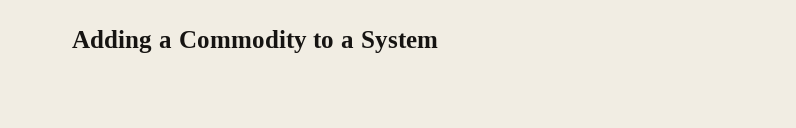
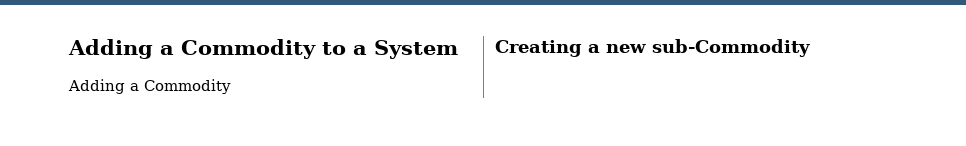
(438, 42) none -> [68,79,231,94] [495,39,810,57] // Adding a Commodity // Creating a new sub-Commodity

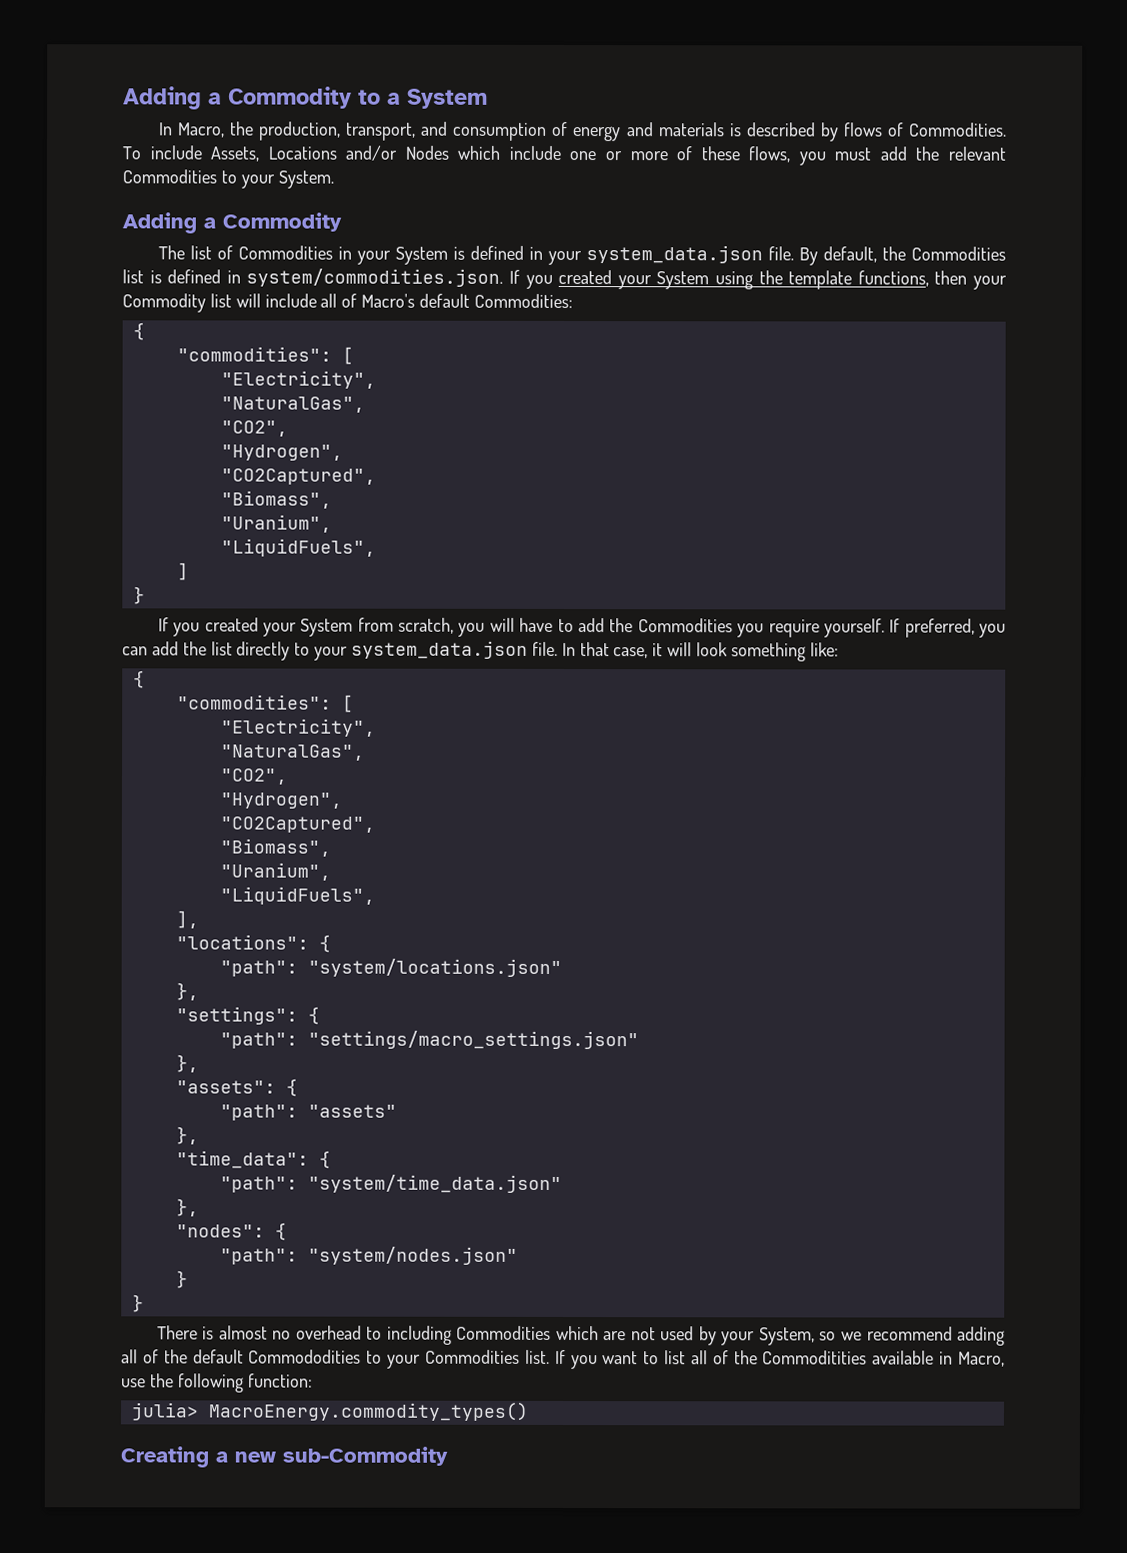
[68,79,231,94] Adding a Commodity -> [158,121,1007,142] [122,145,1006,166] [122,169,334,189] [122,212,342,234] [157,245,1006,266] [122,268,1008,290] [122,293,573,313] [132,322,145,341] [176,346,354,365] [220,370,376,389] [220,396,365,413] [220,420,288,437] [220,444,343,461] [220,468,376,485] [220,490,332,509] [220,514,332,533] [220,538,376,557] [176,562,189,581] [132,586,145,605] [157,617,1007,638] [122,640,839,662] [132,670,145,689] [176,694,354,713] [220,718,376,737] [220,744,365,761] [219,768,288,785] [219,792,342,809] [219,816,375,833] [219,838,331,857] [219,862,331,881] [219,886,375,905] [175,910,199,929] [175,934,331,953] [219,958,562,977] [175,982,199,1001] [175,1006,320,1025] [219,1030,639,1050] [175,1054,199,1073] [175,1078,298,1097] [219,1104,397,1121] [175,1126,199,1145] [175,1150,331,1169] [219,1174,562,1193] [175,1198,199,1217] [175,1222,287,1241] [219,1246,518,1265] [175,1270,188,1289] [131,1294,144,1313] [156,1325,1005,1346] [121,1349,1006,1370] [121,1373,313,1393] [130,1401,529,1421] In Macro, the production, transport, and consumption of energy and materials is described by flows of Commodities. To include Assets, Locations and/or Nodes which include one or more of these flows, you must add the relevant Commodities to your System. // Adding a Commodity // The list of Commodities in your System is defined in your system_data.json file. By default, the Commodities list is defined in system/commodities.json. If you created your System using the template functions, then your Commodity list will include all of Macro's default Commodities: // { // "commodities": [ // "Electricity", // "NaturalGas", // "CO2", // "Hydrogen", // "CO2Captured", // "Biomass", // "Uranium", // "LiquidFuels", // ] // } // If you created your System from scratch, you will have to add the Commodities you require yourself. If preferred, you can add the list directly to your system_data.json file. In that case, it will look something like: // { // "commodities": [ // "Electricity", // "NaturalGas", // "CO2", // "Hydrogen", // "CO2Captured", // "Biomass", // "Uranium", // "LiquidFuels", // ], // "locations": { // "path": "system/locations.json" // }, // "settings": { // "path": "settings/macro_settings.json" // }, // "assets": { // "path": "assets" // }, // "time_data": { // "path": "system/time_data.json" // }, // "nodes": { // "path": "system/nodes.json" // } // } // There is almost no overhead to including Commodities which are not used by your System, so we recommend adding all of the default Commododities to your Commodities list. If you want to list all of the Commoditities available in Macro, use the following function: // julia> MacroEnergy.commodity_types()

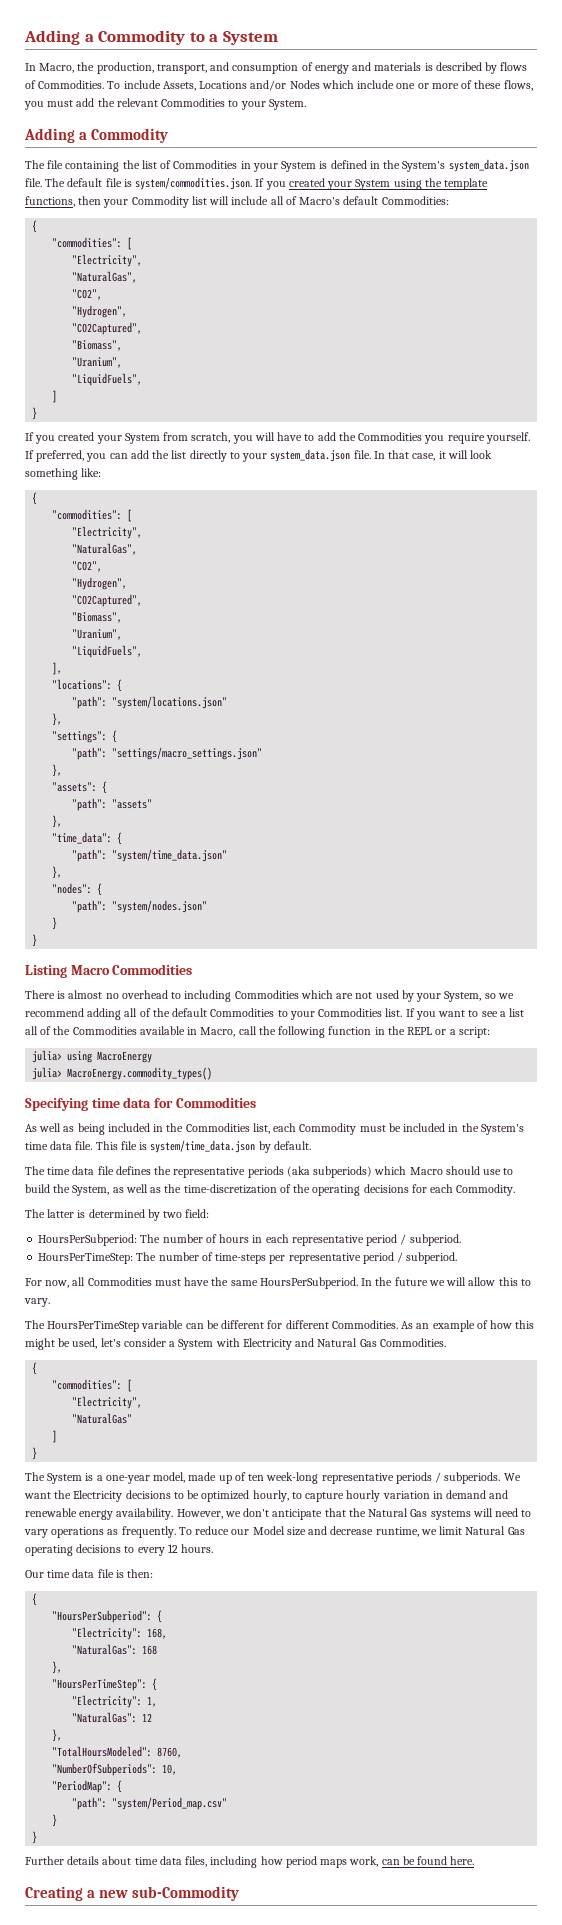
(185, 252) none -> [47,160,140,172] file containing the
[547,245,1006,266] [122,269,241,284] your system_data.json file. By default, the Commodities list is defined in -> [383,159,529,172] [25,178,132,187] the System's system_data.json file. The default file is
(144, 1303) none -> [25,964,193,978] // Listing Macro Commodities
[248,1349,362,1364] Commododities -> [210,1008,275,1017] Commodities
(660, 1358) none -> [481,1011,506,1017] see a
[762,1350,868,1365] Commoditities -> [72,1026,137,1035] Commodities
[121,1378,146,1388] use -> [238,1026,257,1035] call
[247,1373,313,1388] [130,1401,529,1421] function: // julia> MacroEnergy.commodity_types() -> [328,1026,490,1038] [32,1050,153,1063] [32,1067,213,1080] [25,1097,256,1111] [25,1123,524,1135] [25,1140,311,1153] [25,1166,514,1178] [25,1184,516,1196] [25,1209,210,1221] [38,1234,461,1246] [38,1252,458,1264] [25,1277,531,1289] [24,1298,50,1307] [25,1320,535,1332] [25,1338,446,1350] [32,1362,38,1375] [52,1379,133,1392] [72,1396,143,1409] [72,1413,133,1424] [52,1430,58,1443] [32,1447,38,1460] [25,1472,521,1484] [24,1490,509,1502] [25,1508,532,1520] [24,1526,525,1538] [25,1544,214,1556] [25,1569,154,1578] [32,1593,38,1606] [52,1610,163,1623] [72,1627,168,1640] [72,1644,158,1655] [52,1661,63,1674] [52,1678,158,1691] [72,1695,158,1708] [72,1712,153,1723] [52,1729,63,1742] [52,1746,183,1758] [52,1763,178,1776] [52,1780,123,1793] [72,1797,228,1810] [52,1814,58,1827] [32,1831,38,1844] [25,1856,475,1868] function in the REPL or a script: // julia> using MacroEnergy // julia> MacroEnergy.commodity_types() // Specifying time data for Commodities // As well as being included in the Commodities list, each Commodity must be included in the System's time data file. This file is system/time_data.json by default. // The time data file defines the representative periods (aka subperiods) which Macro should use to build the System, as well as the time-discretization of the operating decisions for each Commodity. // The latter is determined by two field: // HoursPerSubperiod: The number of hours in each representative period / subperiod. // HoursPerTimeStep: The number of time-steps per representative period / subperiod. // For now, all Commodities must have the same HoursPerSubperiod. In the future we will allow this to vary. // The HoursPerTimeStep variable can be different for different Commodities. As an example of how this might be used, let's consider a System with Electricity and Natural Gas Commodities. // { // "commodities": [ // "Electricity", // "NaturalGas" // ] // } // The System is a one-year model, made up of ten week-long representative periods / subperiods. We want the Electricity decisions to be optimized hourly, to capture hourly variation in demand and renewable energy availability. However, we don't anticipate that the Natural Gas systems will need to vary operations as frequently. To reduce our Model size and decrease runtime, we limit Natural Gas operating decisions to every 12 hours. // Our time data file is then: // { // "HoursPerSubperiod": { // "Electricity": 168, // "NaturalGas": 168 // }, // "HoursPerTimeStep": { // "Electricity": 1, // "NaturalGas": 12 // }, // "TotalHoursModeled": 8760, // "NumberOfSubperiods": 10, // "PeriodMap": { // "path": "system/Period_map.csv" // } // } // Further details about time data files, including how period maps work, can be found here.

